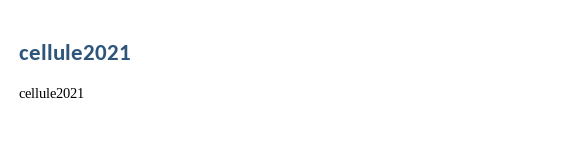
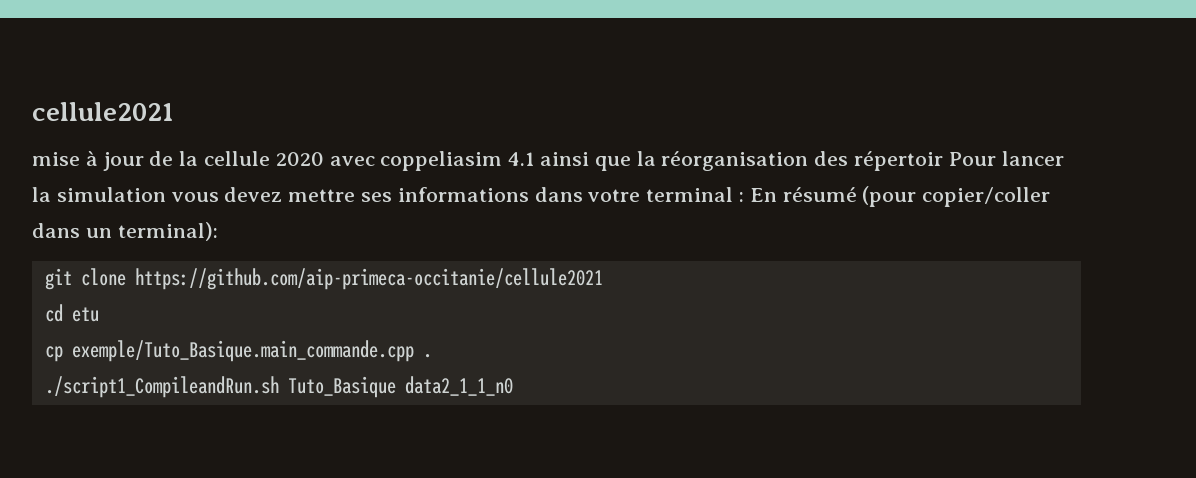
[19,88,84,98] cellule2021 -> [32,151,1064,171] [32,186,1051,207] [32,222,218,241] [44,268,603,290] [44,304,99,322] [44,340,432,362] [44,376,513,398] mise à jour de la cellule 2020 avec coppeliasim 4.1 ainsi que la réorganisation des répertoir Pour lancer la simulation vous devez mettre ses informations dans votre terminal : En résumé (pour copier/coller dans un terminal): // git clone https://github.com/aip-primeca-occitanie/cellule2021 // cd etu // cp exemple/Tuto_Basique.main_commande.cpp . // ./script1_CompileandRun.sh Tuto_Basique data2_1_1_n0

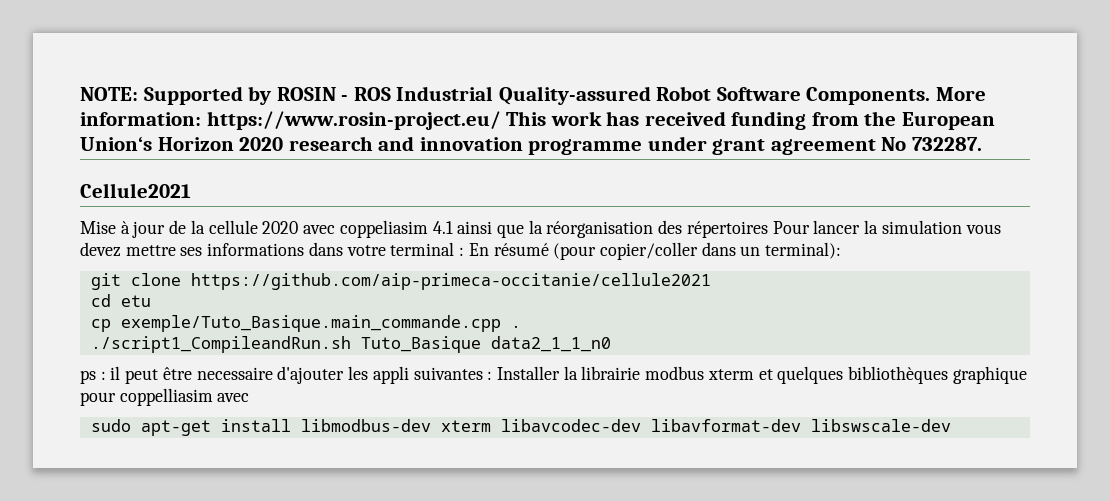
[32,102,174,121] [32,152,80,166] cellule2021 // mise -> [80,86,986,105] [80,111,995,130] [80,136,982,155] [80,183,191,198] [80,221,116,234] NOTE: Supported by ROSIN - ROS Industrial Quality-assured Robot Software Components. More information: https://www.rosin-project.eu/ This work has received funding from the European Union‘s Horizon 2020 research and innovation programme under grant agreement No 732287. // Cellule2021 // Mise
[854,151,944,171] répertoir -> [686,221,768,238] répertoires
(513, 386) none -> [80,366,1027,384] [80,388,250,406] [90,419,951,436] // ps : il peut être necessaire d'ajouter les appli suivantes : Installer la librairie modbus xterm et quelques bibliothèques graphique pour coppelliasim avec // sudo apt-get install libmodbus-dev xterm libavcodec-dev libavformat-dev libswscale-dev

